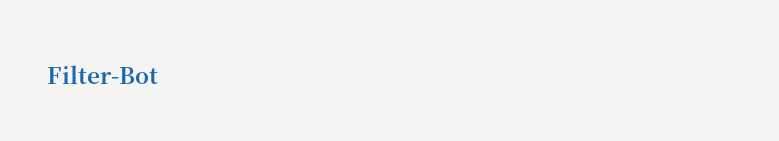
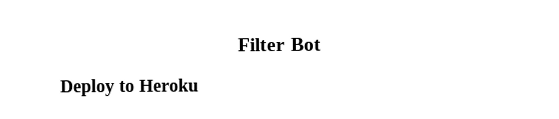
[47,65,158,84] Filter-Bot -> [237,37,321,52] [60,78,199,97] Filter Bot // Deploy to Heroku

